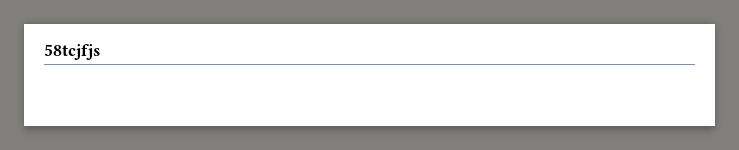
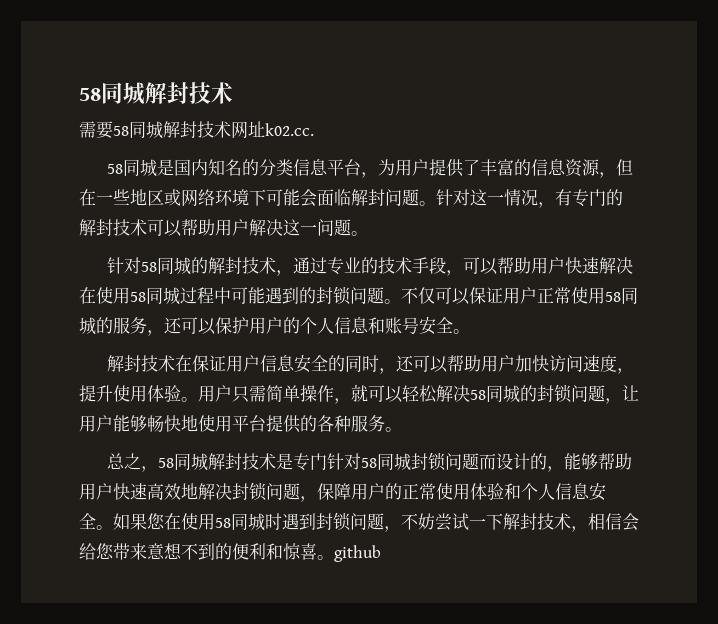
[44,44,100,60] 58tcjfjs -> [79,82,233,105] [79,121,314,139] [106,159,633,178] [79,189,623,208] [79,219,368,237] [106,257,633,276] [79,286,638,305] [79,317,470,336] [106,355,634,374] [79,384,639,404] [79,415,402,433] [106,452,632,472] [79,482,606,502] [79,512,639,532] [79,543,381,562] 58同城解封技术 // 需要58同城解封技术网址k02.cc. // 58同城是国内知名的分类信息平台，为用户提供了丰富的信息资源，但在一些地区或网络环境下可能会面临解封问题。针对这一情况，有专门的解封技术可以帮助用户解决这一问题。 // 针对58同城的解封技术，通过专业的技术手段，可以帮助用户快速解决在使用58同城过程中可能遇到的封锁问题。不仅可以保证用户正常使用58同城的服务，还可以保护用户的个人信息和账号安全。 // 解封技术在保证用户信息安全的同时，还可以帮助用户加快访问速度，提升使用体验。用户只需简单操作，就可以轻松解决58同城的封锁问题，让用户能够畅快地使用平台提供的各种服务。 // 总之，58同城解封技术是专门针对58同城封锁问题而设计的，能够帮助用户快速高效地解决封锁问题，保障用户的正常使用体验和个人信息安全。如果您在使用58同城时遇到封锁问题，不妨尝试一下解封技术，相信会给您带来意想不到的便利和惊喜。github

